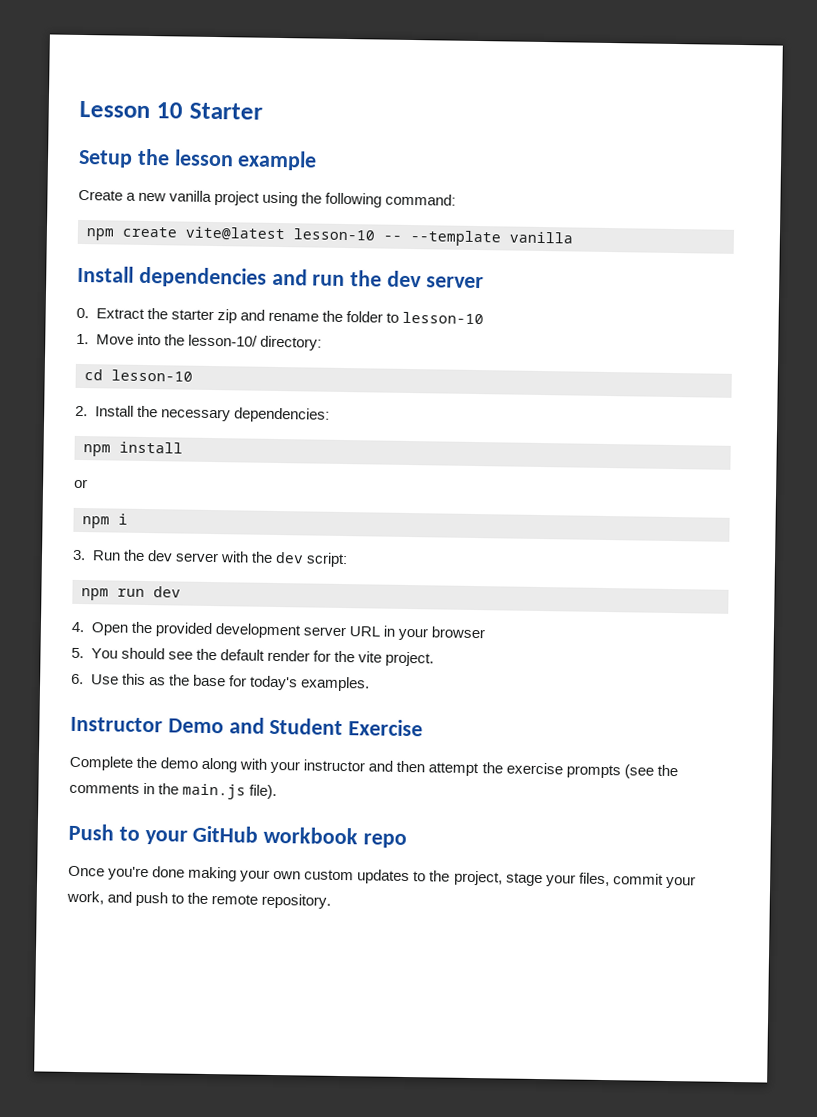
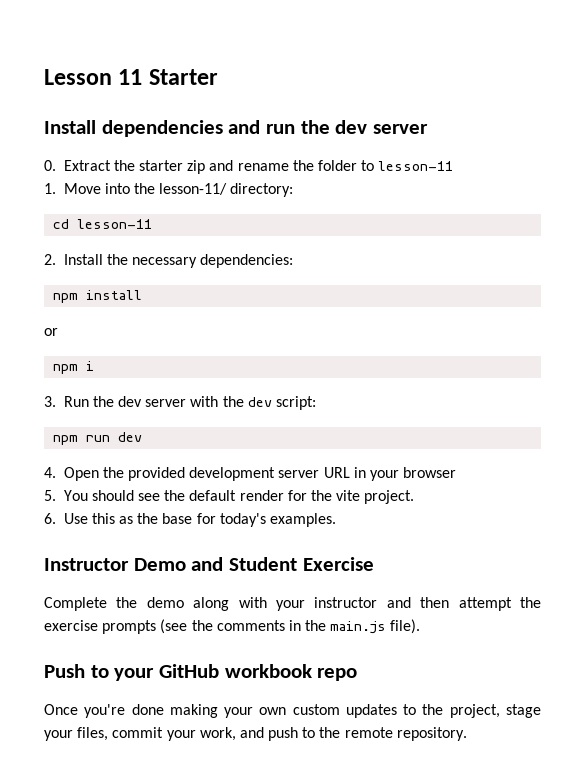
[155,102,183,119] 10 -> [118,69,143,85] 11
[78,148,318,171] [78,189,457,208] [86,226,573,247] // Setup the lesson example // Create a new vanilla project using the following command: // npm create vite@latest lesson-10 -- --template vanilla -> (218, 77) none
[401,311,484,325] lesson-10 -> [378,161,454,171] lesson-11
[187,334,258,347] lesson-10/ -> [159,183,228,195] lesson-11/
[111,369,193,382] lesson-10 -> [77,219,153,229] lesson-11

